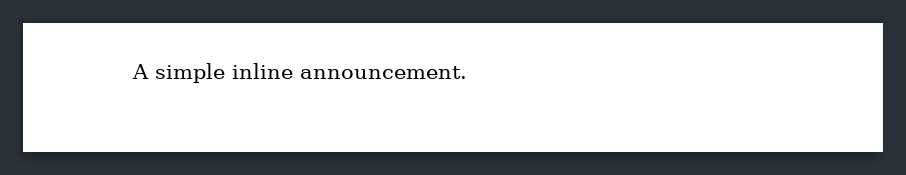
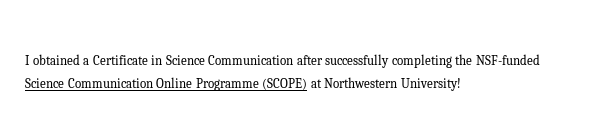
[132,63,467,83] A simple inline announcement. -> [25,54,540,68] [25,77,461,91] I obtained a Certificate in Science Communication after successfully completing the NSF-funded Science Communication Online Programme (SCOPE) at Northwestern University!

